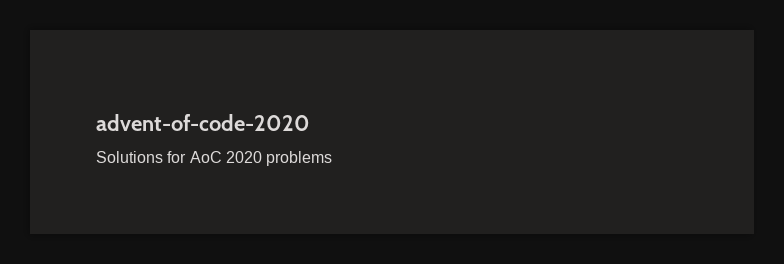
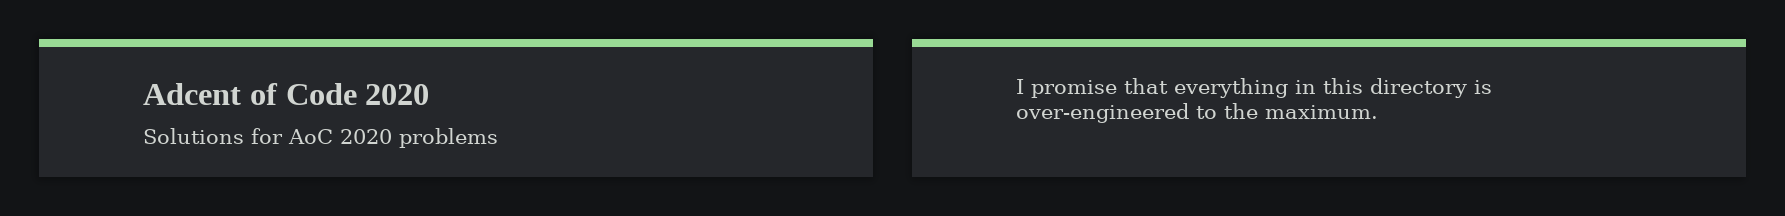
[96,114,310,131] advent-of-code-2020 -> [143,83,430,105] Adcent of Code 2020
(333, 158) none -> [1016,78,1492,98] [1016,103,1378,123] // I promise that everything in this directory is over-engineered to the maximum.

